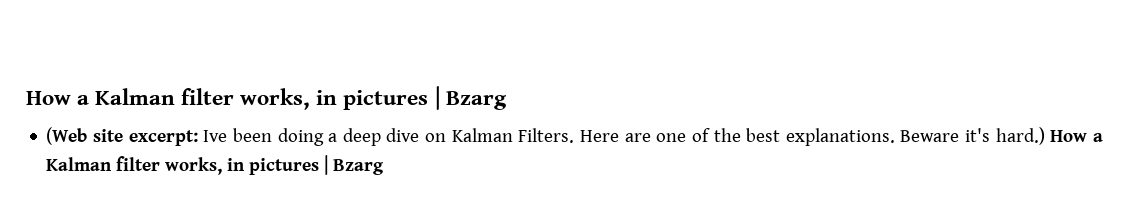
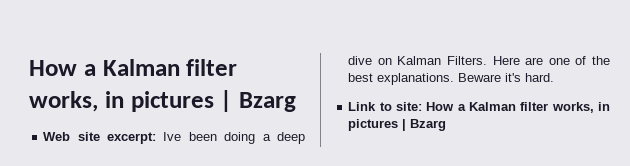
[46,127,88,145] (Web -> [43,132,71,141] Web
[995,127,1045,145] hard.) -> [525,73,555,82] [348,102,422,111] hard. // Link to site:

